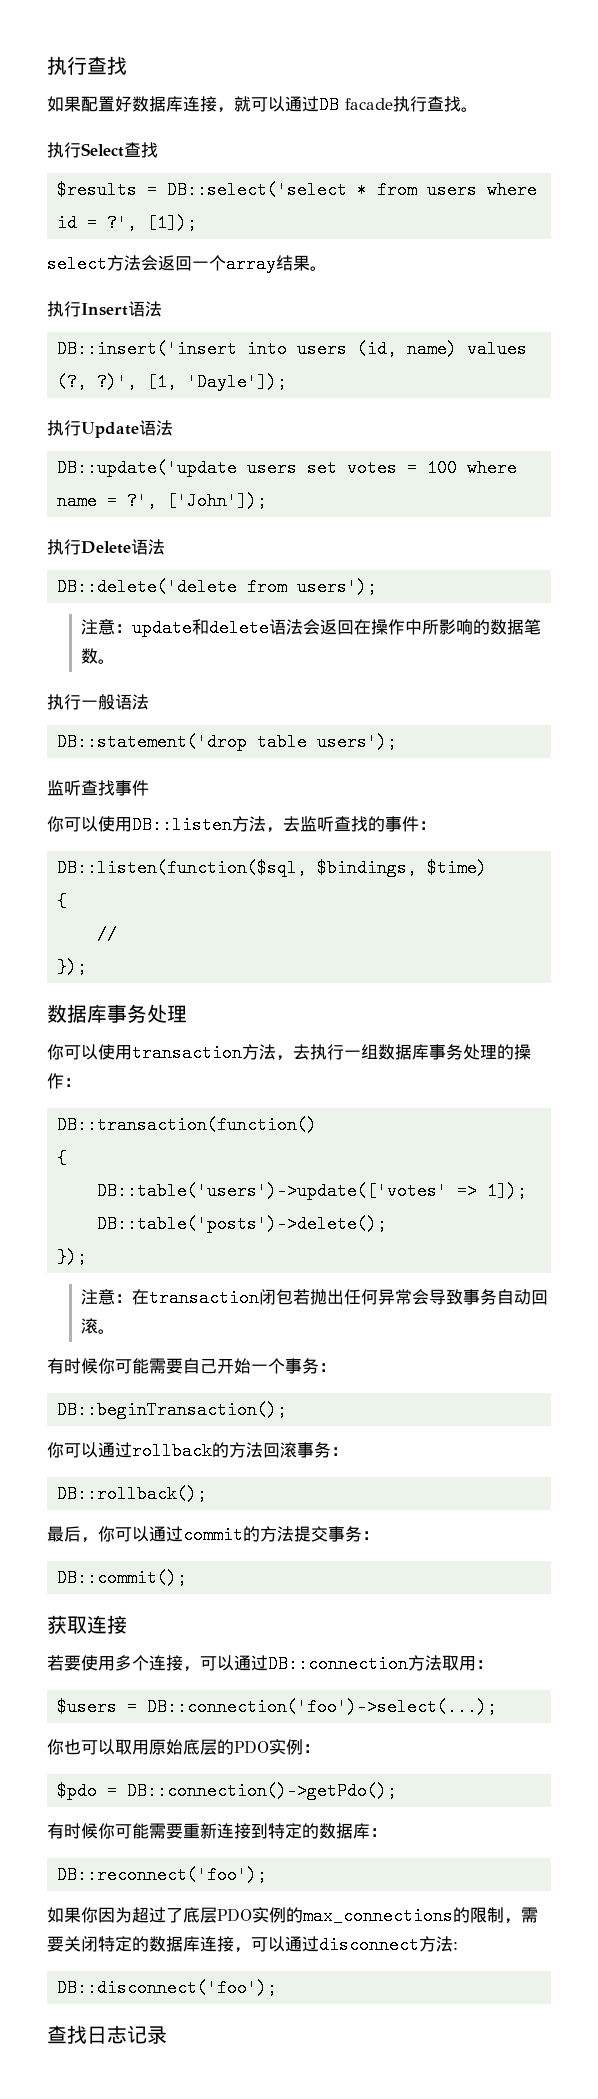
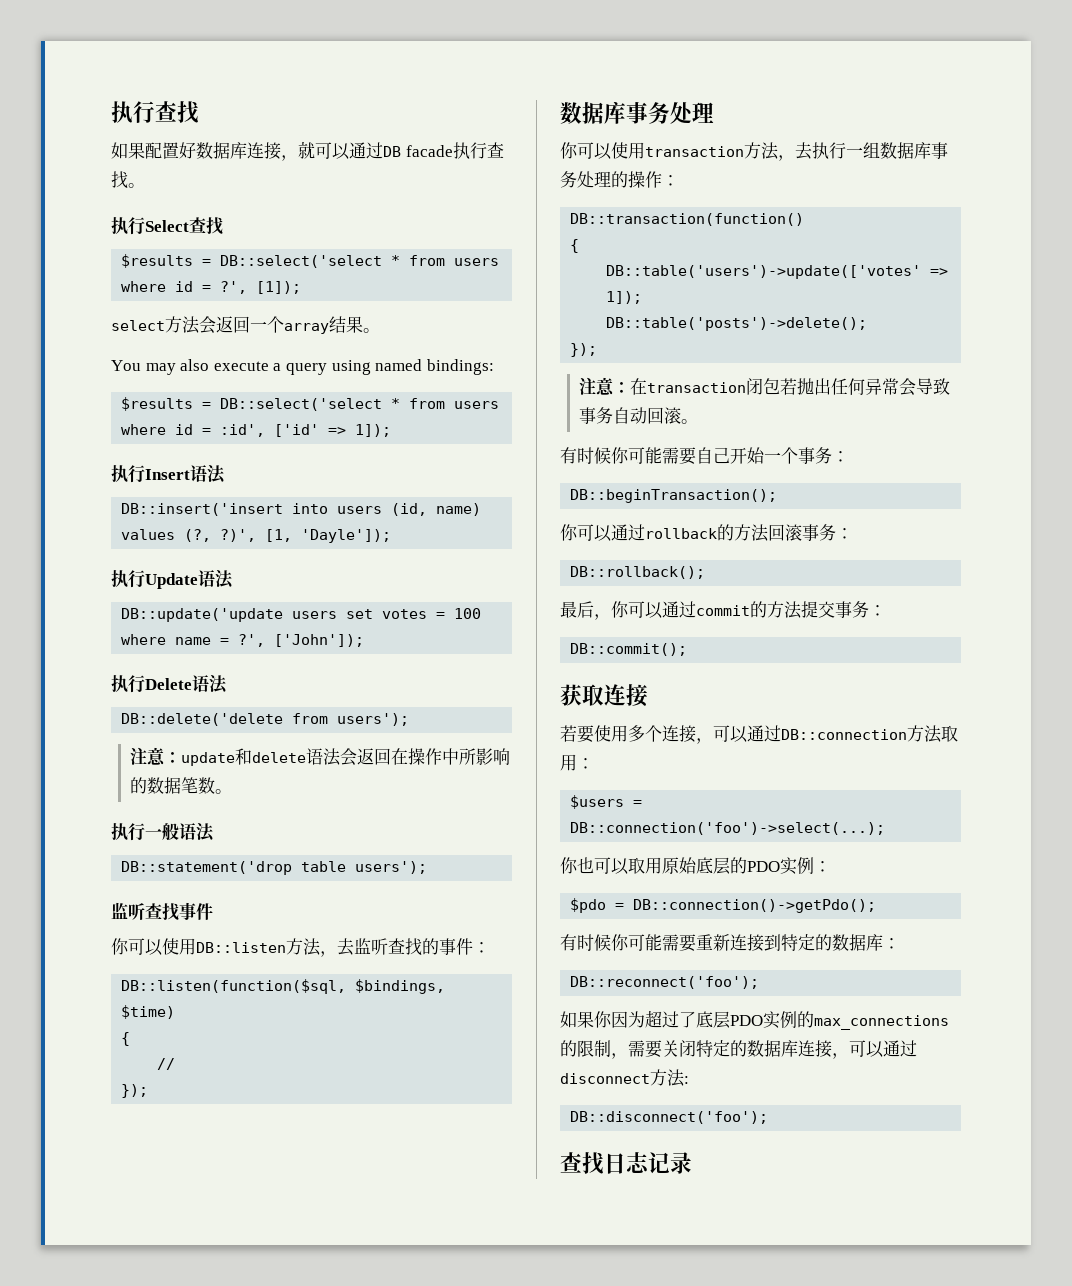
(327, 268) none -> [111,359,494,375] [121,397,500,411] [121,424,392,437] // You may also execute a query using named bindings: // $results = DB::select('select * from users where id = :id', ['id' => 1]);

